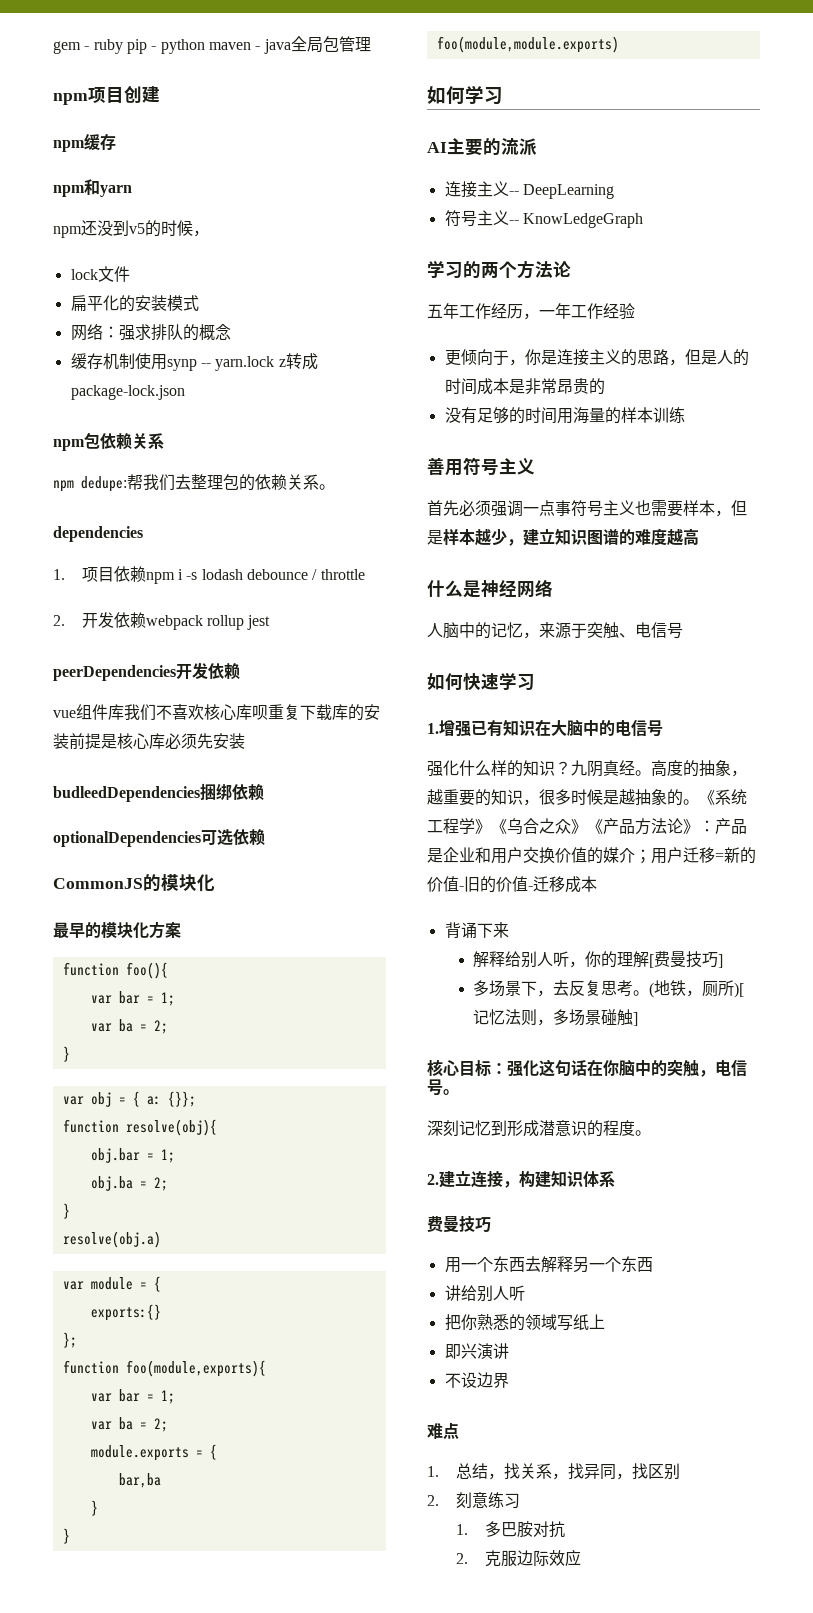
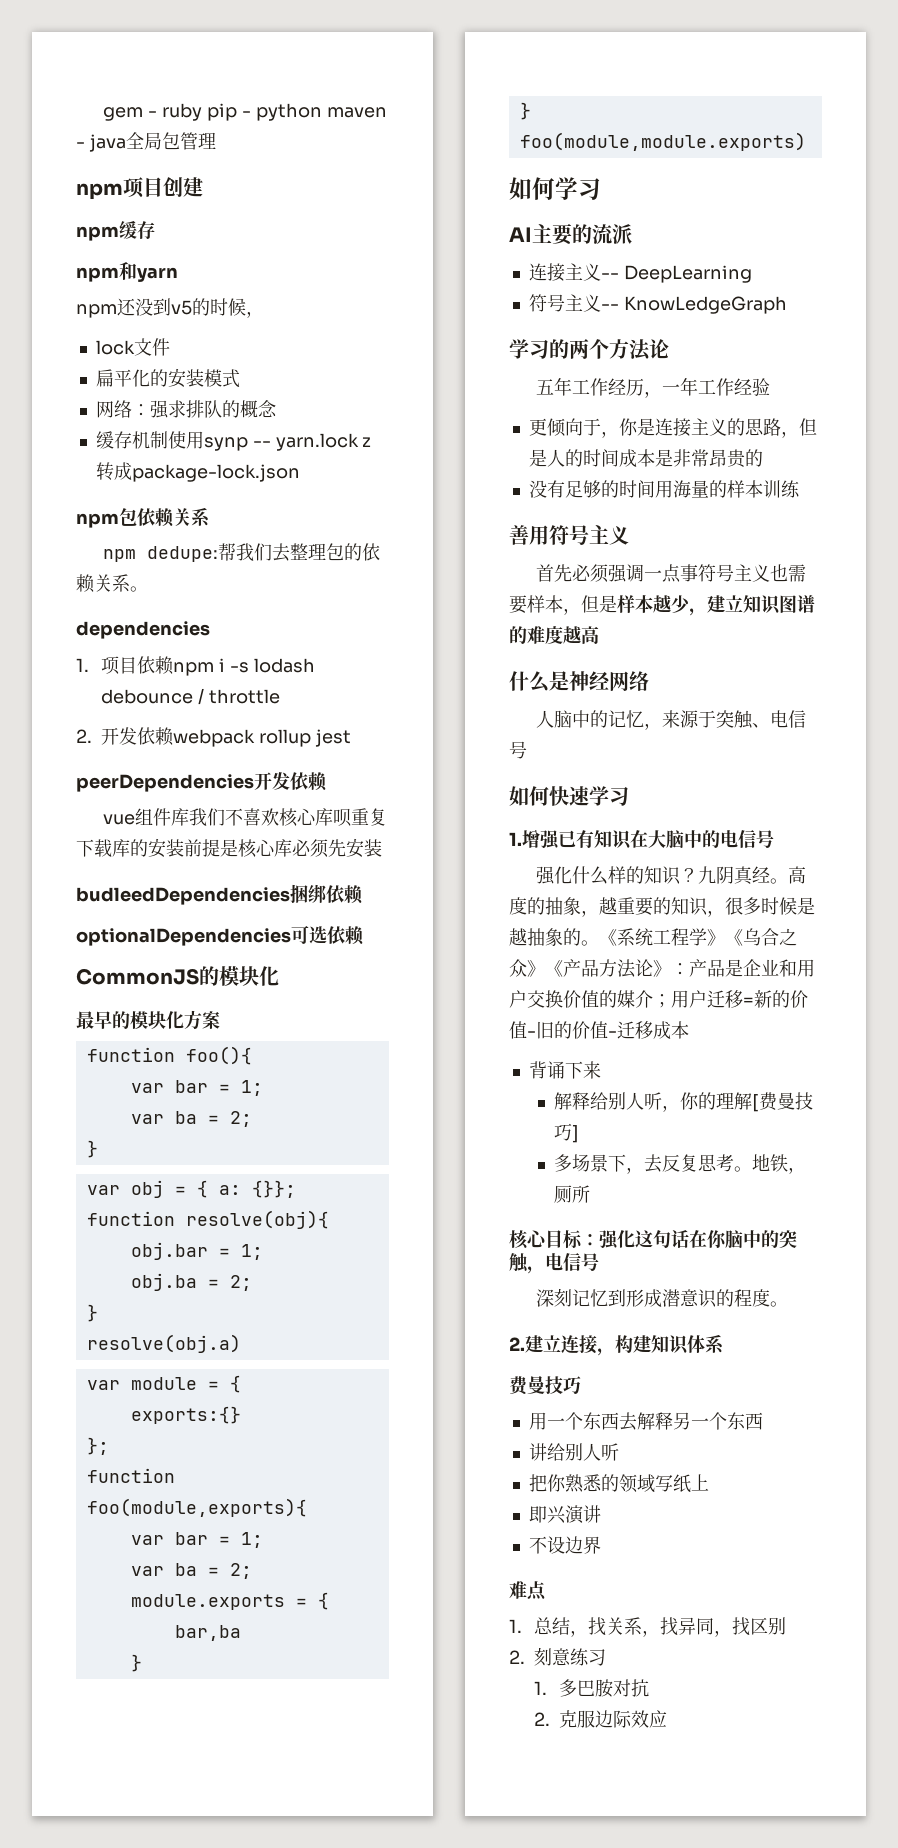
[649,982,655,998] ( -> (752, 1169) none
[734,982,745,998] [473,1009,639,1026] )[记忆法则，多场景碰触] -> (590, 1194) none
[443,1089,459,1095] 。 -> (599, 1262) none

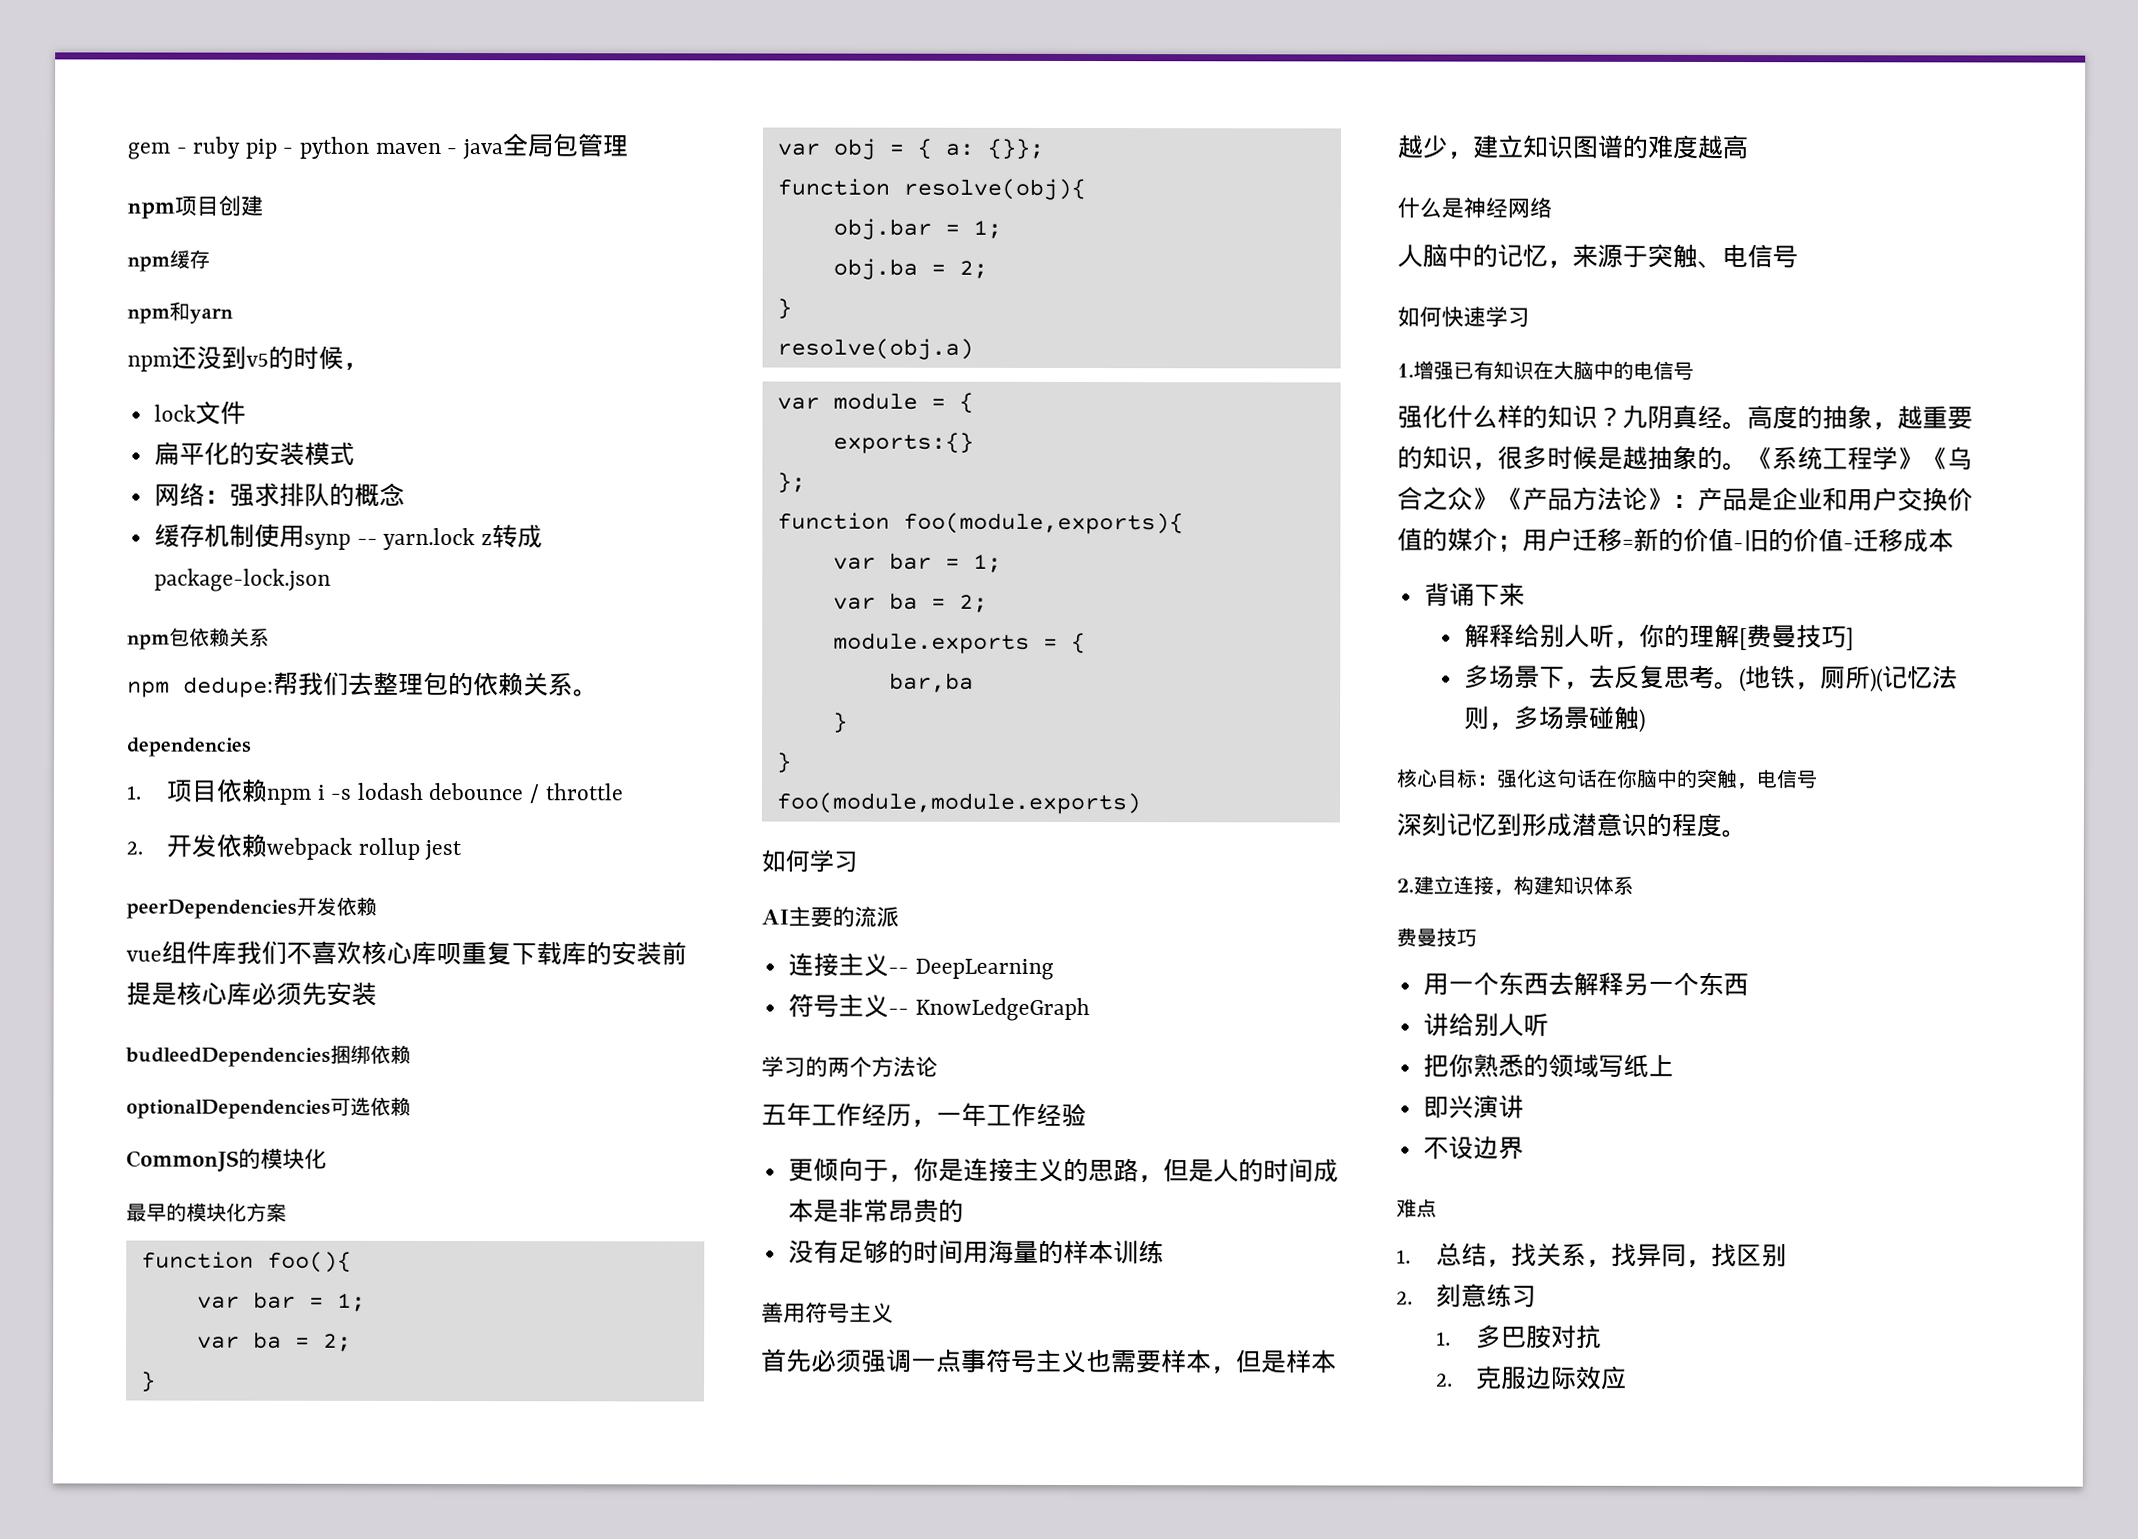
(752, 1169) none -> [1738,668,1747,693] (
(590, 1194) none -> [1869,665,1958,693] [1463,705,1646,733] )(记忆法则，多场景碰触)

